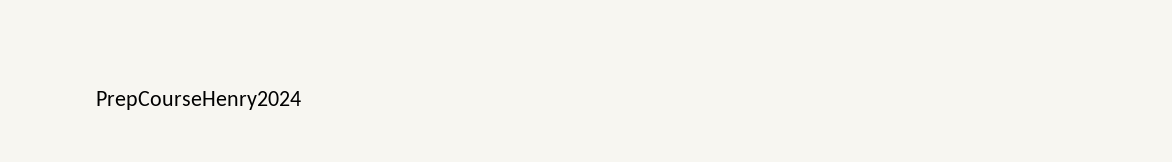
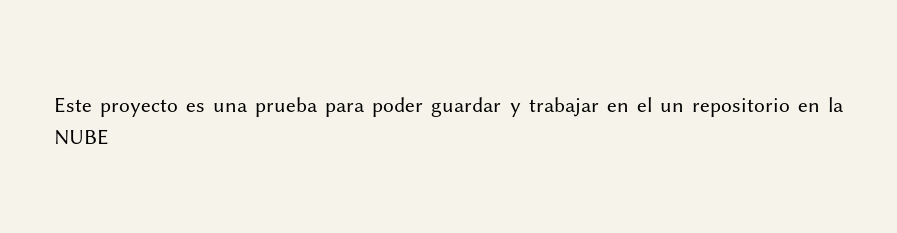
[96,91,301,110] PrepCourseHenry2024 -> [54,97,845,117] [54,129,109,145] Este proyecto es una prueba para poder guardar y trabajar en el un repositorio en la NUBE

